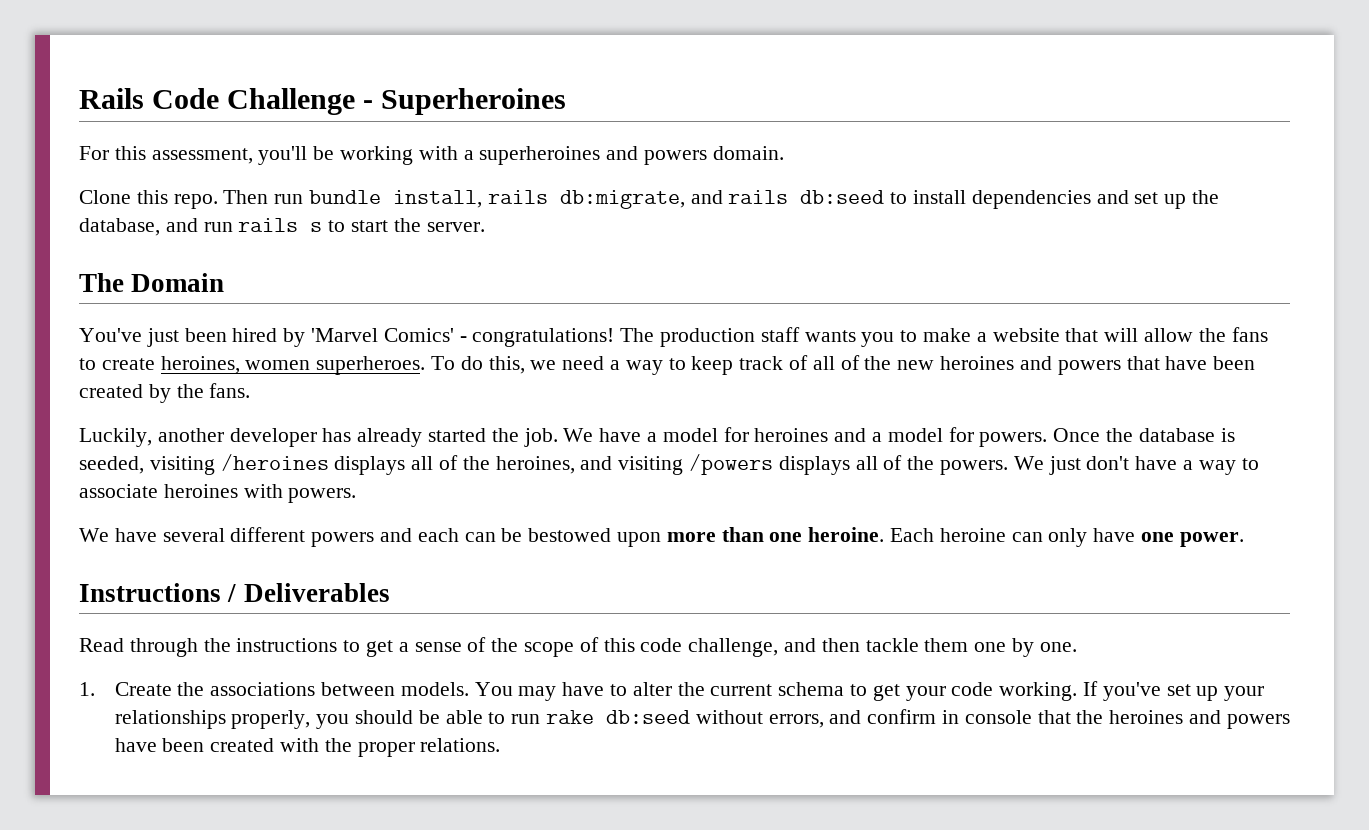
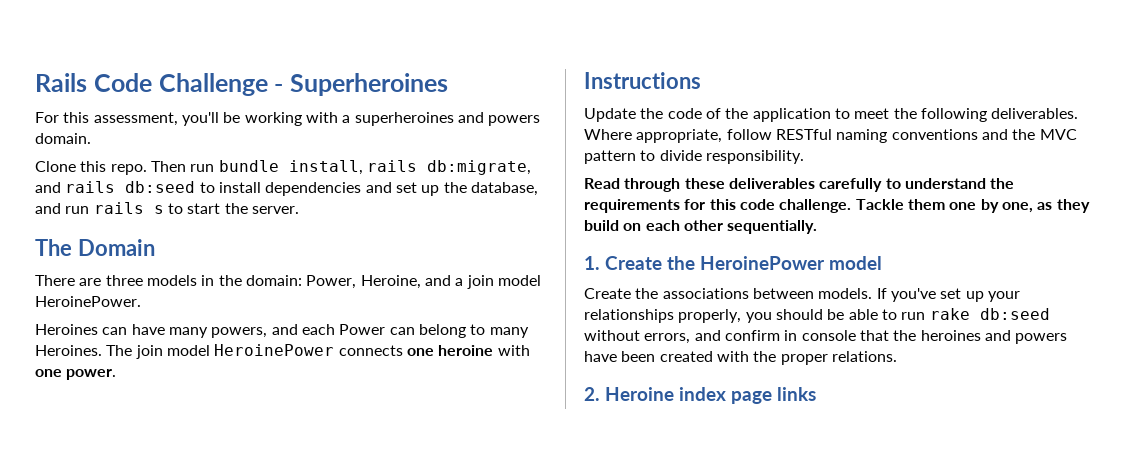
[79,327,1268,347] [79,355,1256,375] [79,383,251,403] [79,427,1235,447] [79,454,1259,475] [79,484,357,503] [79,527,1244,547] [79,583,390,602] [79,637,1077,657] [79,682,1078,701] You've just been hired by 'Marvel Comics' - congratulations! The production staff wants you to make a website that will allow the fans to create heroines, women superheroes. To do this, we need a way to keep track of all of the new heroines and powers that have been created by the fans. // Luckily, another developer has already started the job. We have a model for heroines and a model for powers. Once the database is seeded, visiting /heroines displays all of the heroines, and visiting /powers displays all of the powers. We just don't have a way to associate heroines with powers. // We have several different powers and each can be bestowed upon more than one heroine. Each heroine can only have one power. // Instructions / Deliverables // Read through the instructions to get a sense of the scope of this code challenge, and then tackle them one by one. // 1. Create the associations between models. You may have to alter the current schema to get your code working. -> [35,275,541,289] [35,296,141,307] [35,324,529,338] [35,344,530,359] [35,369,117,380] [584,72,701,89] [584,108,1079,122] [584,129,1077,143] [584,150,804,164] [584,178,1015,192] [584,199,1090,213] [584,220,818,234] [584,256,882,270] [584,288,873,299] There are three models in the domain: Power, Heroine, and a join model HeroinePower. // Heroines can have many powers, and each Power can belong to many Heroines. The join model HeroinePower connects one heroine with one power. // Instructions // Update the code of the application to meet the following deliverables. Where appropriate, follow RESTful naming conventions and the MVC pattern to divide responsibility. // Read through these deliverables carefully to understand the requirements for this code challenge. Tackle them one by one, as they build on each other sequentially. // 1. Create the HeroinePower model // Create the associations between models.
(501, 745) none -> [584,387,816,404] // 2. Heroine index page links

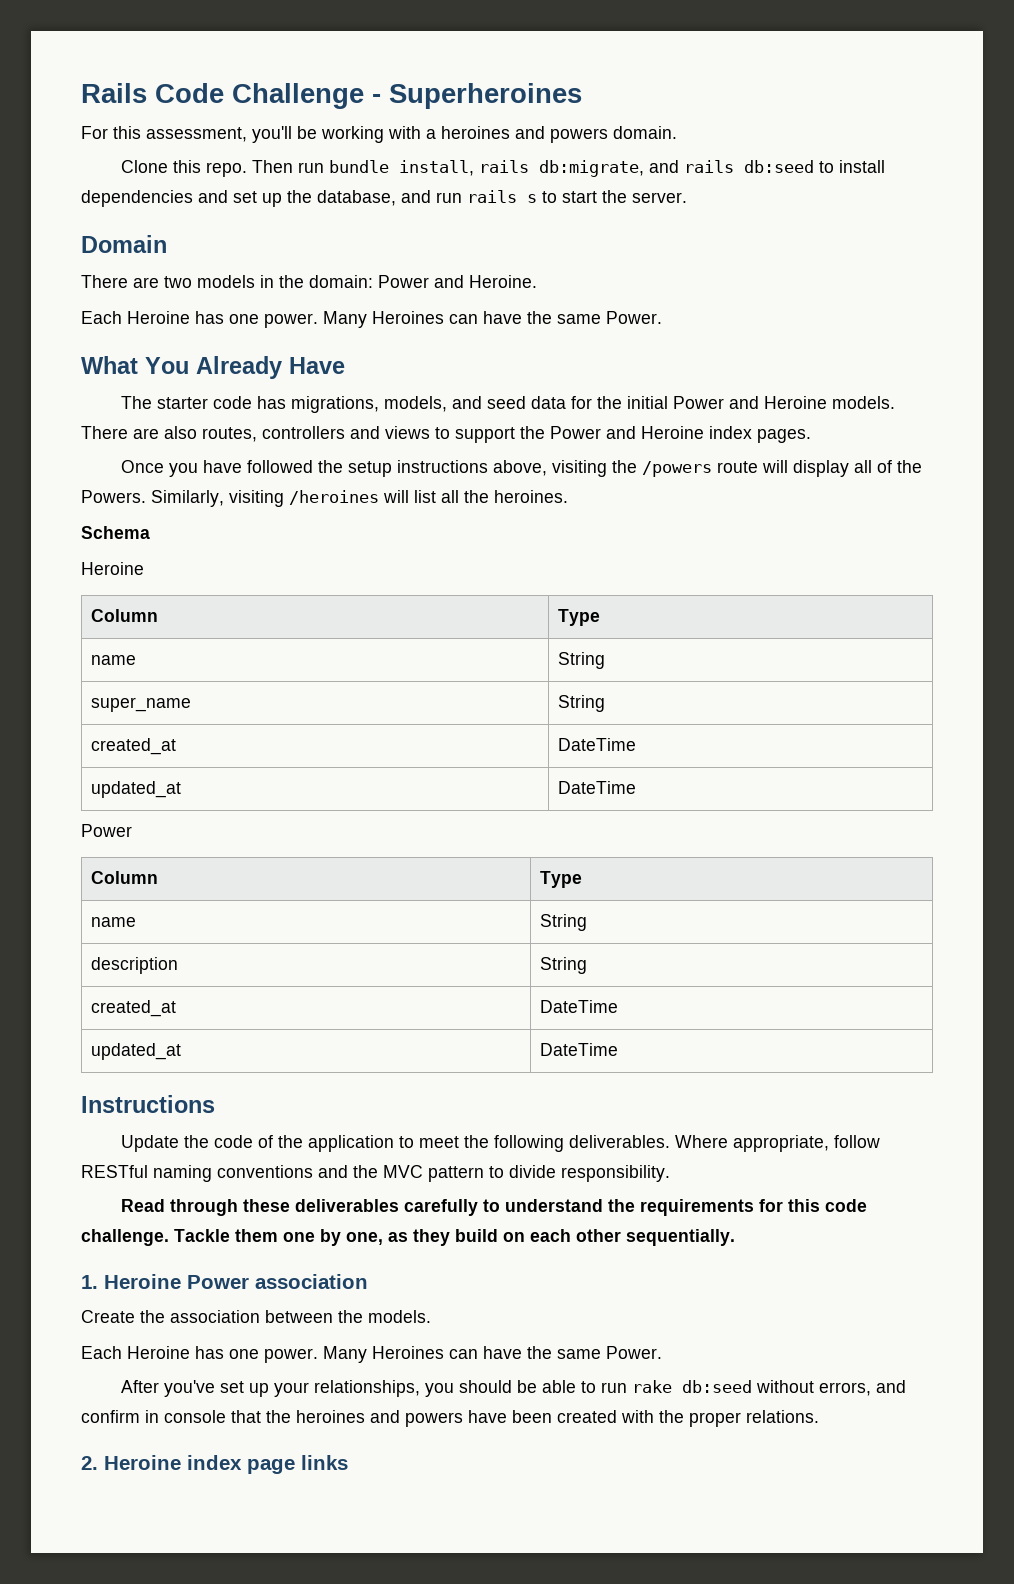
[354,112,454,126] superheroines -> [441,126,510,139] heroines
[35,239,72,256] The -> (687, 197) none
[105,275,143,286] three -> [164,276,192,288] two
[306,275,541,289] [35,296,141,307] [35,324,529,338] [35,344,530,359] [35,369,117,380] Power, Heroine, and a join model HeroinePower. // Heroines can have many powers, and each Power can belong to many Heroines. The join model HeroinePower connects one heroine with one power. -> [378,275,537,288] [81,311,662,328] [81,356,345,379] [120,396,895,413] [81,426,811,443] [120,460,922,477] [81,490,568,507] [81,526,150,539] [81,562,144,575] [91,609,159,622] [558,609,601,626] [91,655,137,665] [558,652,606,669] [91,697,192,712] [558,695,606,712] [91,738,177,755] [558,738,637,751] [91,781,182,798] [558,781,637,794] [81,824,132,837] [91,871,159,884] [540,871,583,888] [91,917,137,927] [540,914,588,931] [91,957,179,974] [540,957,588,974] [91,1000,177,1017] [540,1000,619,1013] [91,1043,182,1060] [540,1043,619,1056] Power and Heroine. // Each Heroine has one power. Many Heroines can have the same Power. // What You Already Have // The starter code has migrations, models, and seed data for the initial Power and Heroine models. There are also routes, controllers and views to support the Power and Heroine index pages. // Once you have followed the setup instructions above, visiting the /powers route will display all of the Powers. Similarly, visiting /heroines will list all the heroines. // Schema // Heroine // Column | Type // name | String // super_name | String // created_at | DateTime // updated_at | DateTime // Power // Column | Type // name | String // description | String // created_at | DateTime // updated_at | DateTime
[605,256,882,270] [584,288,887,299] Create the HeroinePower model // Create the associations between models. If -> [104,1274,368,1289] [81,1310,431,1323] [81,1346,662,1363] [120,1380,159,1393] Heroine Power association // Create the association between the models. // Each Heroine has one power. Many Heroines can have the same Power. // After
[584,309,742,323] relationships properly, -> [313,1380,420,1397] relationships,

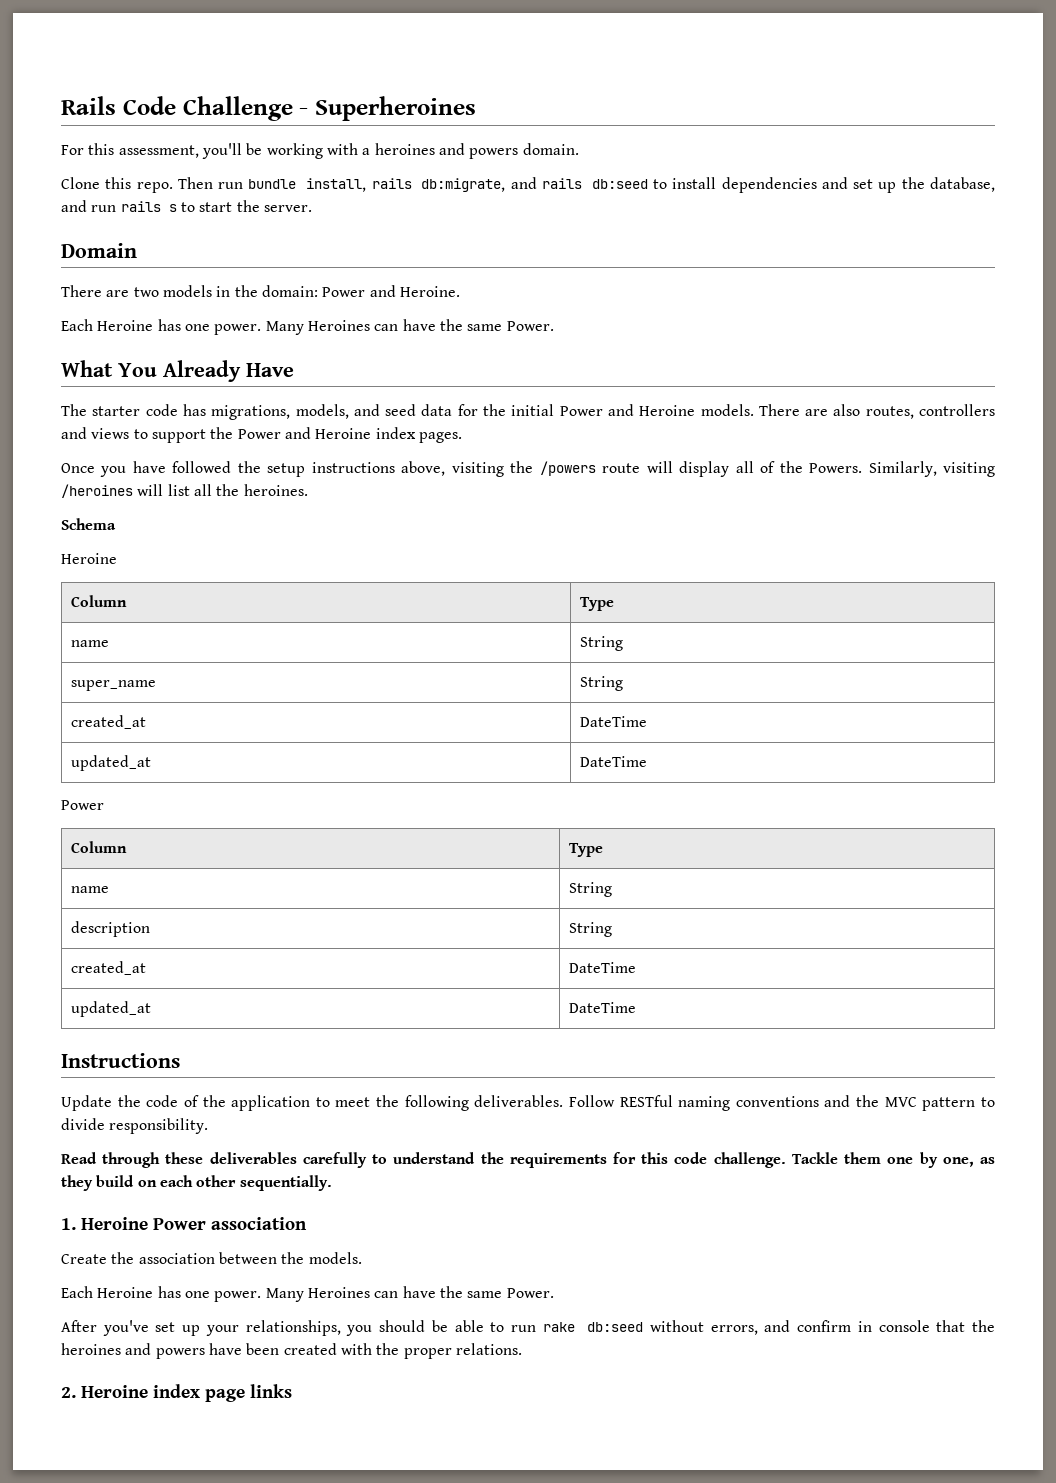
[674,1135,880,1152] Where appropriate, follow -> [568,1095,615,1107] Follow

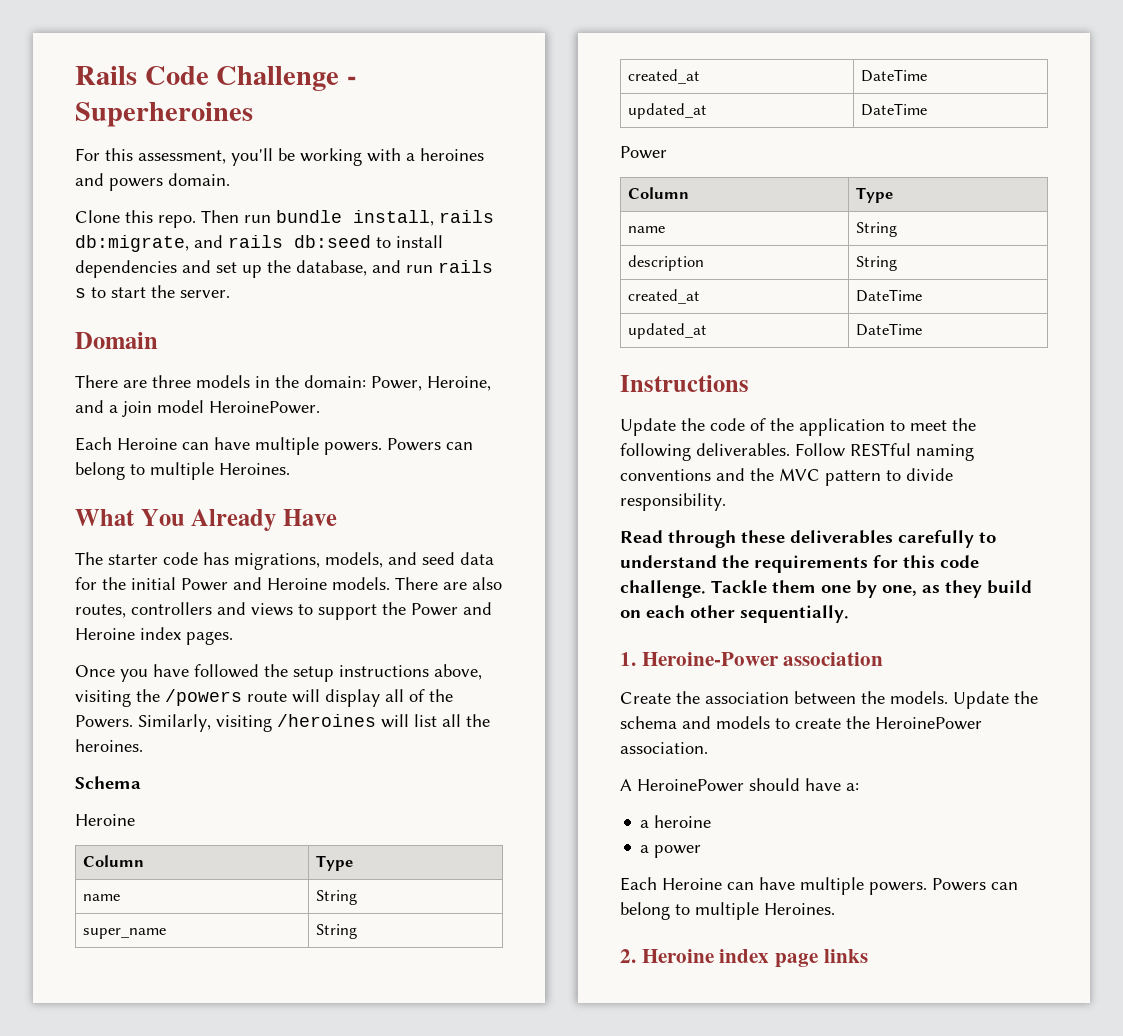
[133,287,159,297] two -> [152,375,191,388] three
[322,285,460,297] [61,319,554,335] Power and Heroine. // Each Heroine has one power. Many Heroines can have the same Power. -> [371,376,491,391] [75,400,320,417] [75,437,473,455] [75,462,290,480] Power, Heroine, and a join model HeroinePower. // Each Heroine can have multiple powers. Powers can belong to multiple Heroines.
[81,1217,206,1230] Heroine Power -> [641,652,779,666] Heroine-Power
[61,1286,554,1302] [61,1320,995,1336] [61,1343,522,1359] // Each Heroine has one power. Many Heroines can have the same Power. // After you've set up your relationships, you should be able to run rake db:seed without errors, and confirm in console that the heroines and powers have been created with the proper relations. -> [953,691,1038,709] [620,716,982,730] [620,742,708,754] [620,778,859,792] [640,815,712,828] [640,845,702,858] [620,877,1018,895] [620,902,835,920] Update the schema and models to create the HeroinePower association. // A HeroinePower should have a: // a heroine // a power // Each Heroine can have multiple powers. Powers can belong to multiple Heroines.

